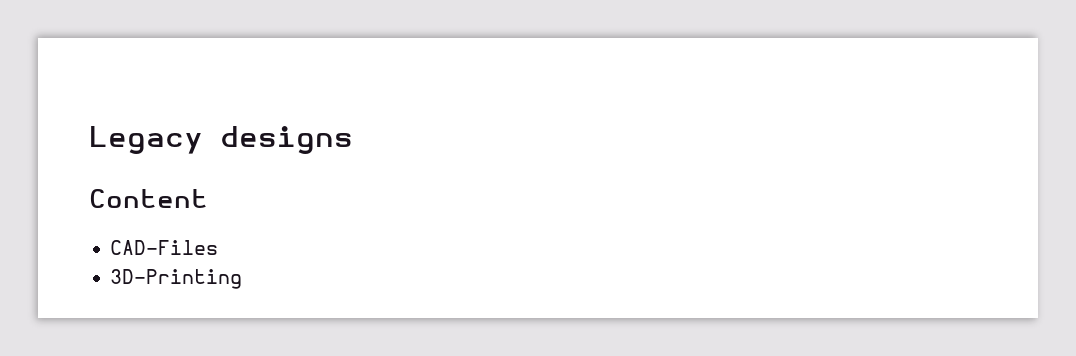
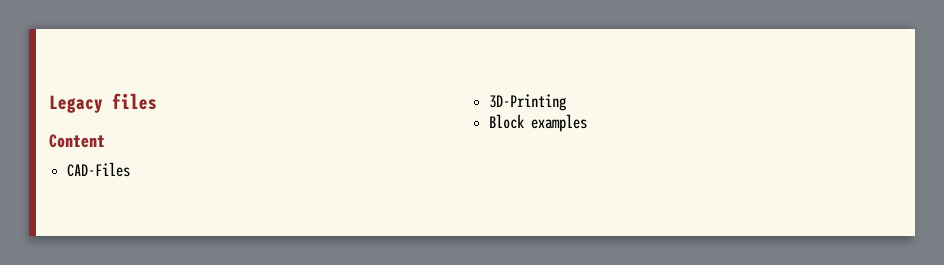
[220,126,353,154] designs -> [112,93,157,110] files
(243, 279) none -> [489,114,588,132] // Block examples

